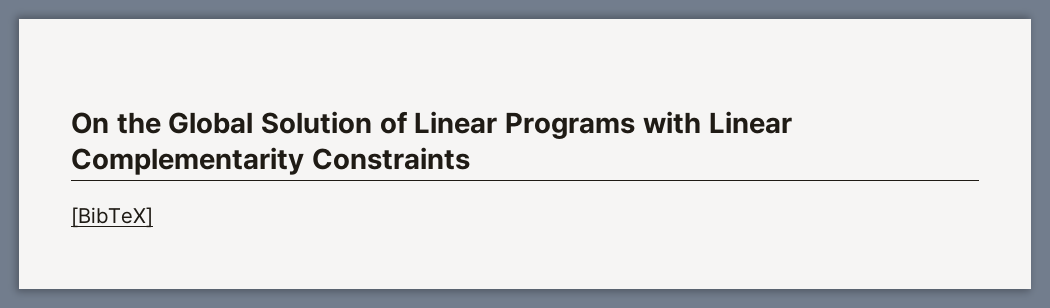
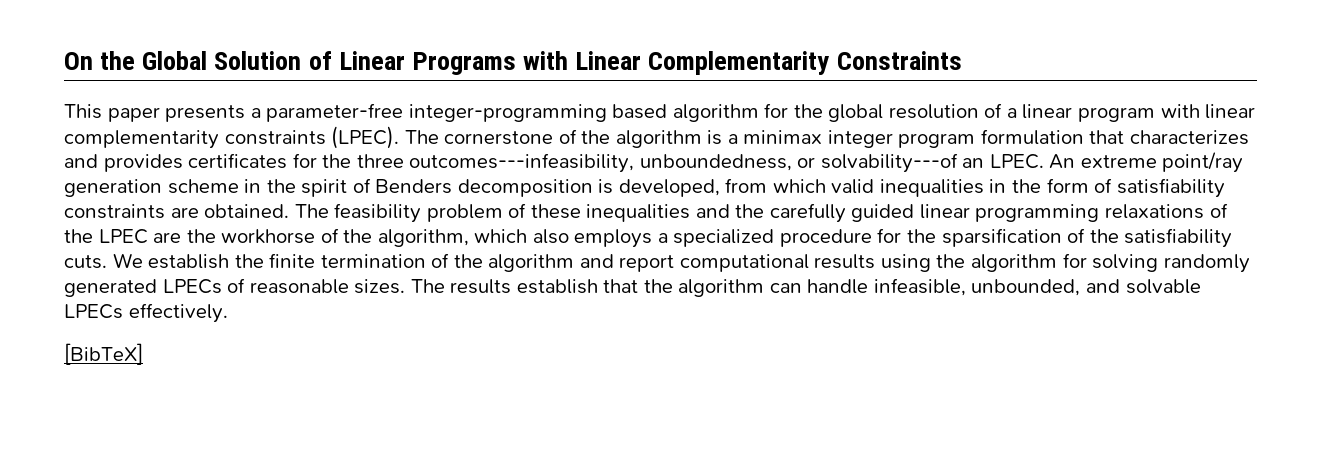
(470, 158) none -> [64,103,1256,122] [64,126,1250,149] [64,152,1244,173] [64,178,1225,198] [64,203,1228,223] [64,228,1233,248] [64,253,1250,273] [64,278,1201,297] [64,303,228,323] // This paper presents a parameter-free integer-programming based algorithm for the global resolution of a linear program with linear complementarity constraints (LPEC). The cornerstone of the algorithm is a minimax integer program formulation that characterizes and provides certificates for the three outcomes---infeasibility, unboundedness, or solvability---of an LPEC. An extreme point/ray generation scheme in the spirit of Benders decomposition is developed, from which valid inequalities in the form of satisfiability constraints are obtained. The feasibility problem of these inequalities and the carefully guided linear programming relaxations of the LPEC are the workhorse of the algorithm, which also employs a specialized procedure for the sparsification of the satisfiability cuts. We establish the finite termination of the algorithm and report computational results using the algorithm for solving randomly generated LPECs of reasonable sizes. The results establish that the algorithm can handle infeasible, unbounded, and solvable LPECs effectively.

